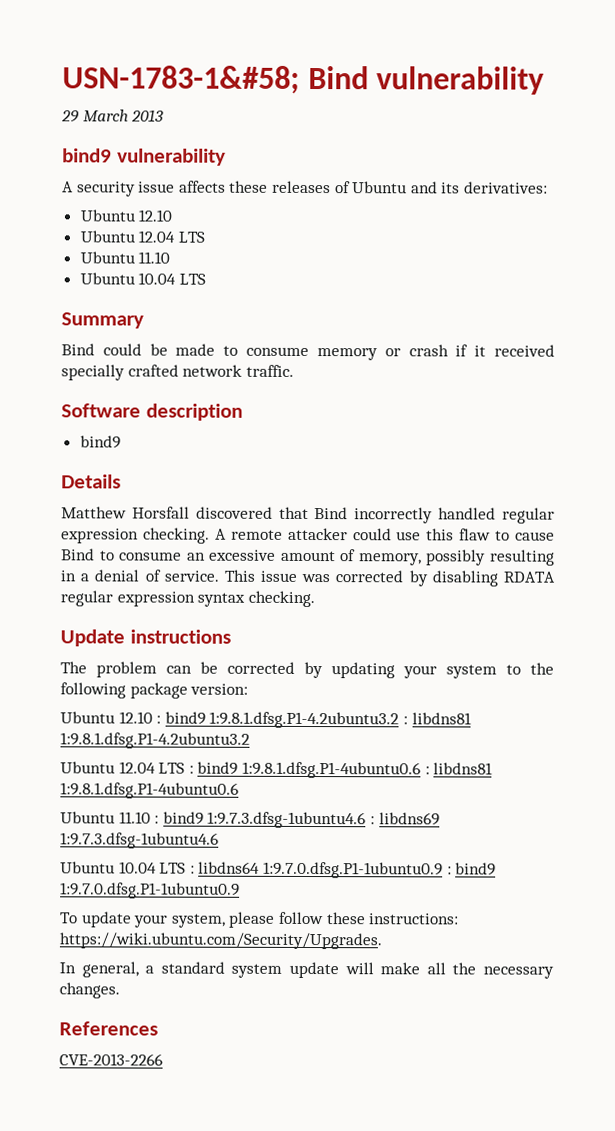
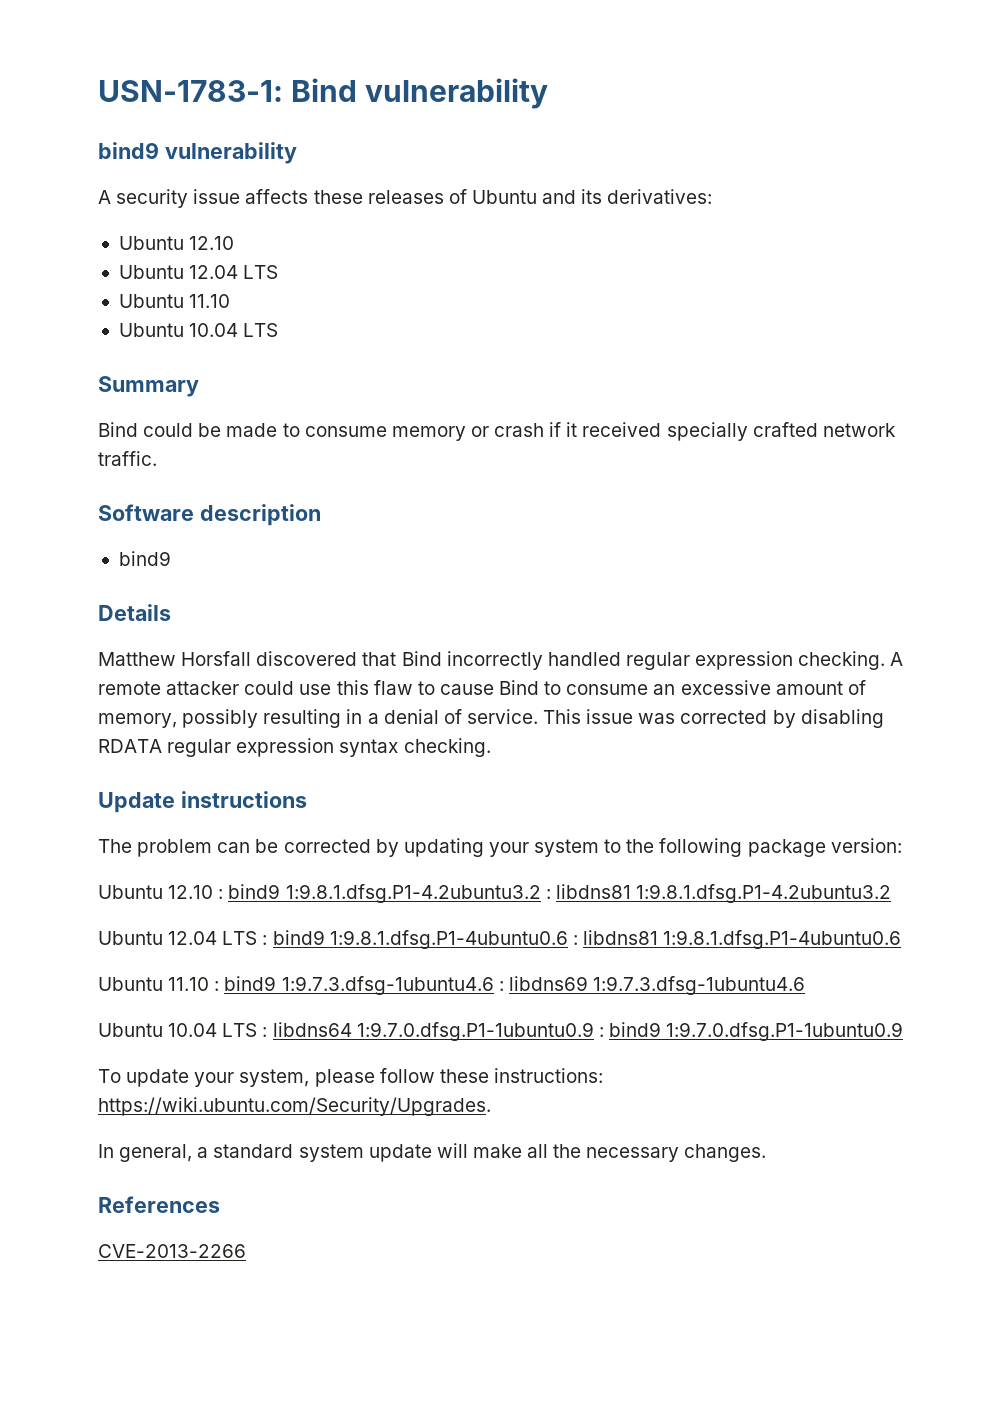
[62,65,300,94] USN-1783-1&#58; -> [98,80,283,102] USN-1783-1:
[61,109,165,123] // 29 March 2013 -> (549, 93) none

